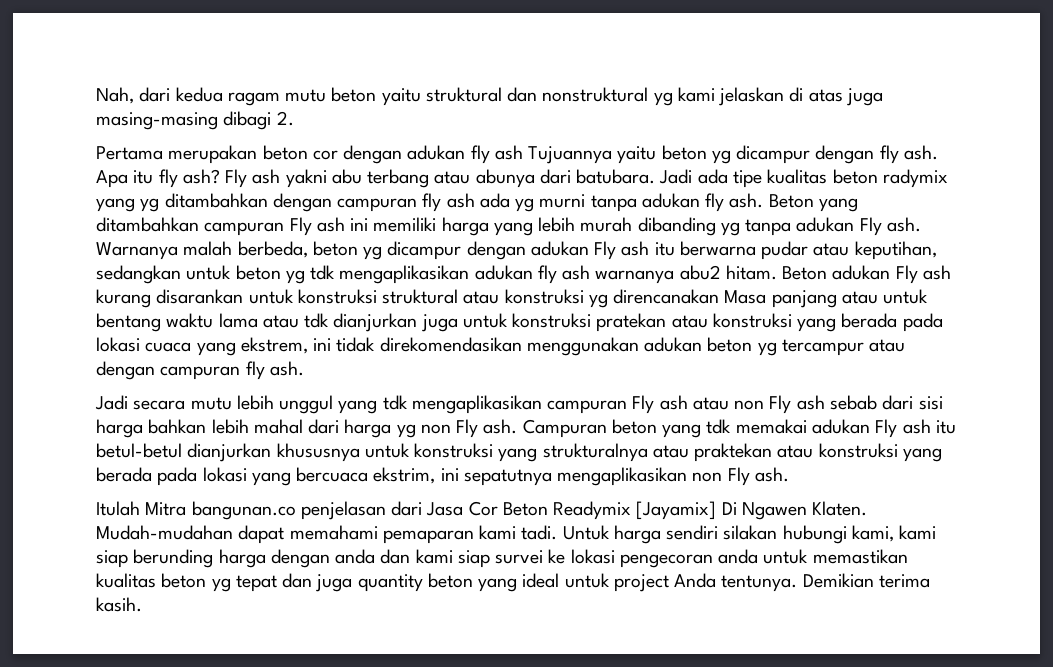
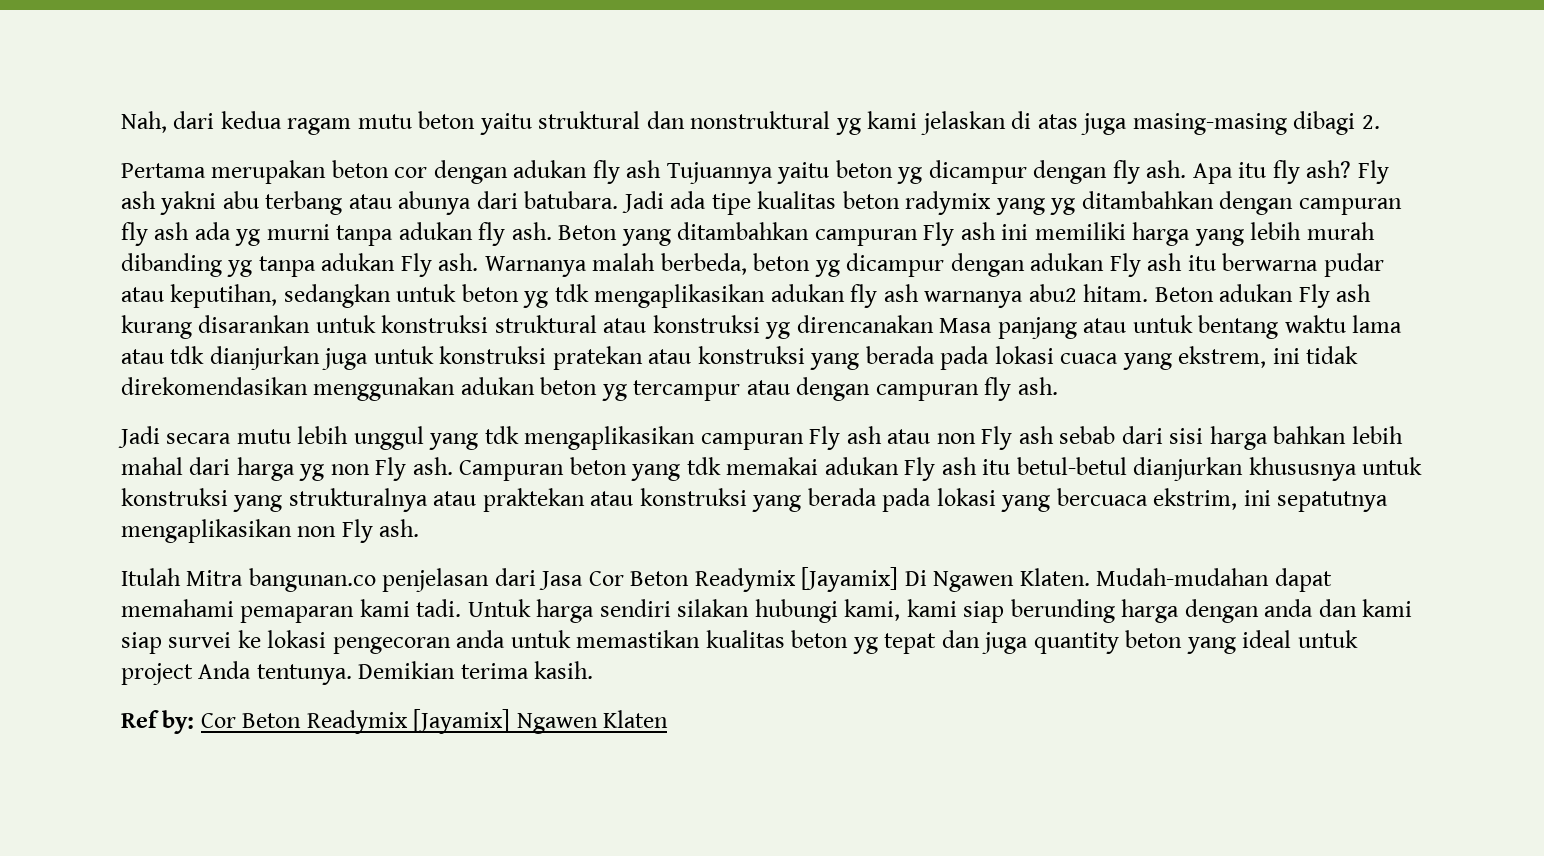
(142, 604) none -> [121,709,669,734] // Ref by: Cor Beton Readymix [Jayamix] Ngawen Klaten

